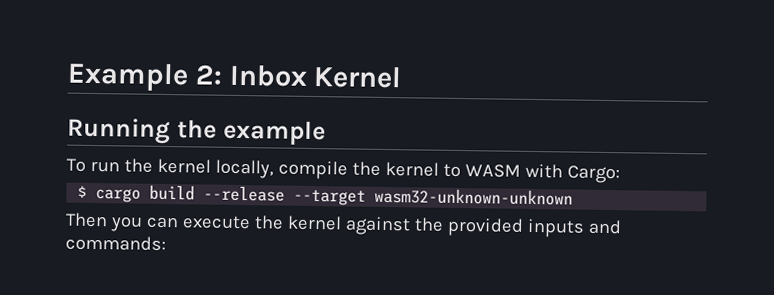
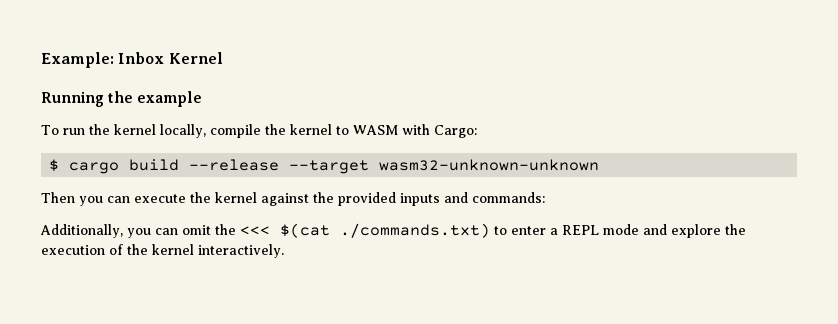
[67,62,223,92] Example 2: -> [41,52,114,68] Example:
(166, 243) none -> [40,223,746,238] [41,244,284,258] // Additionally, you can omit the <<< $(cat ./commands.txt) to enter a REPL mode and explore the execution of the kernel interactively.

